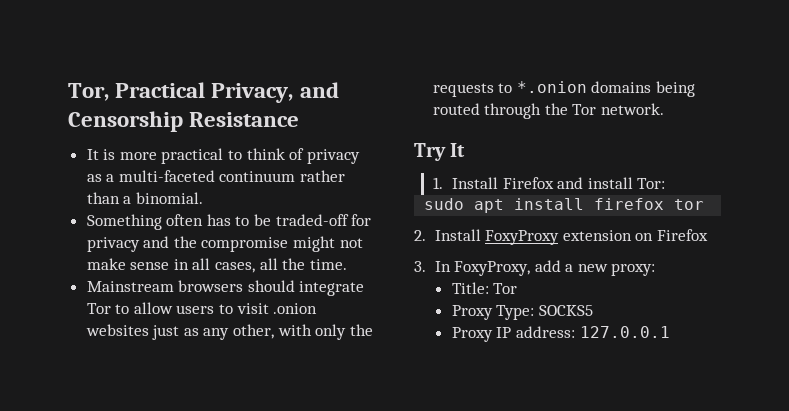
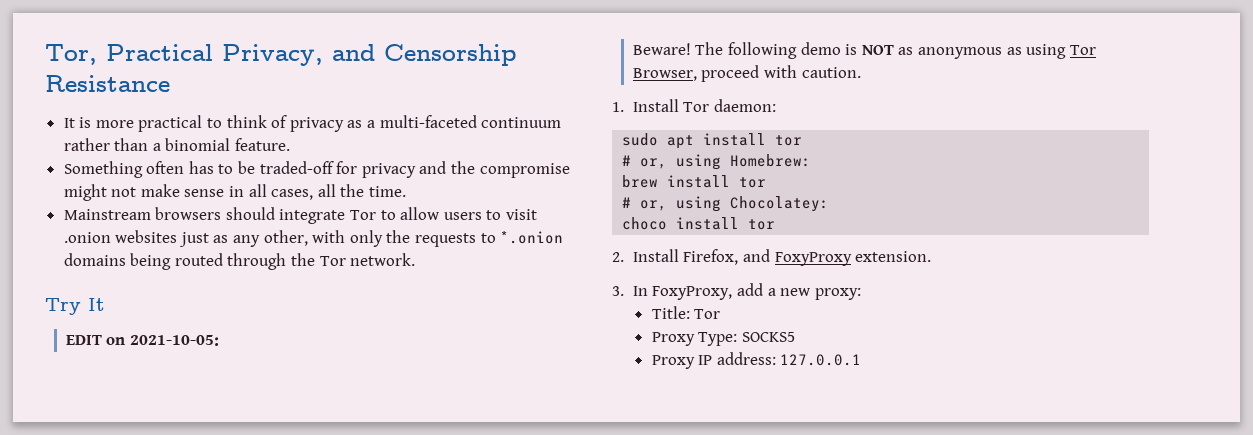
[135,192,203,204] binomial. -> [165,138,291,151] binomial feature.
[433,177,666,189] [424,198,665,213] 1. Install Firefox and install Tor: // sudo apt install firefox -> [65,335,220,346] [632,42,1096,59] [632,65,861,82] [612,99,777,112] [622,133,803,149] [622,154,812,170] [622,175,767,188] [622,196,830,212] [622,217,740,230] EDIT on 2021-10-05: // Beware! The following demo is NOT as anonymous as using Tor Browser, proceed with caution. // 1. Install Tor daemon: // sudo apt install tor // # or, using Homebrew: // brew install tor // # or, using Chocolatey: // choco install
[485,229,708,245] FoxyProxy extension on Firefox -> [683,249,932,266] Firefox, and FoxyProxy extension.

